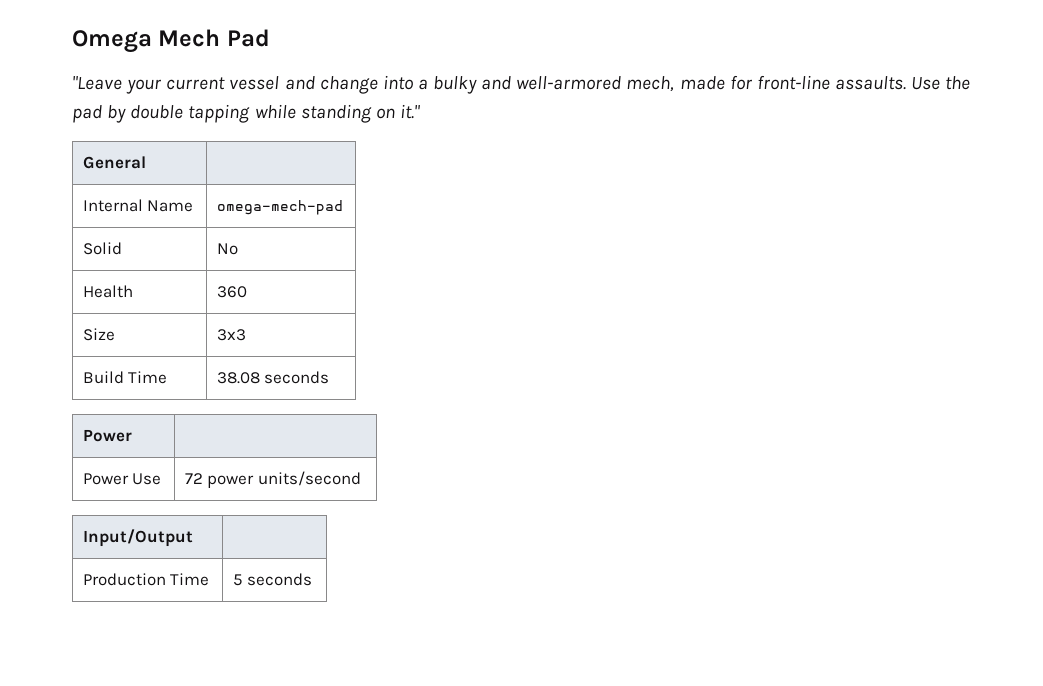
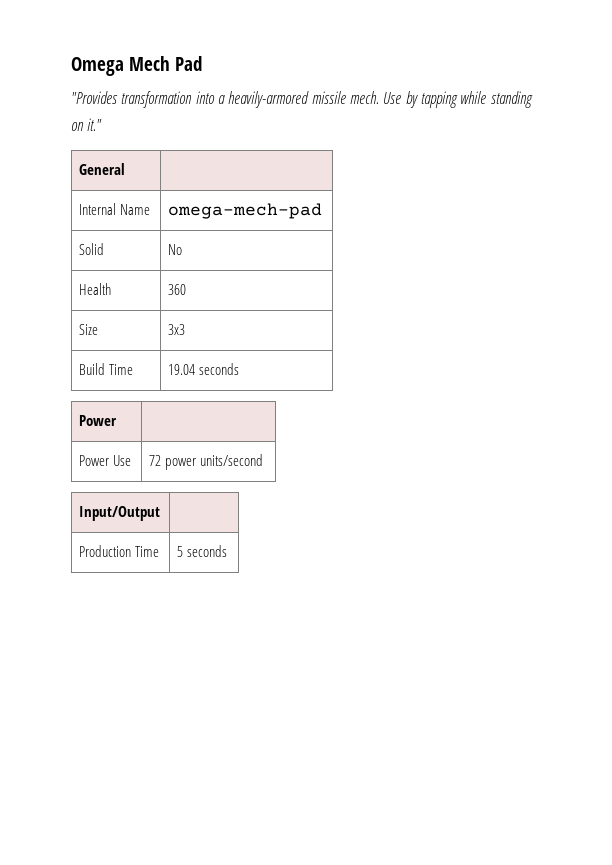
[72,75,971,94] [72,105,184,123] "Leave your current vessel and change into a bulky and well-armored mech, made for front-line assaults. Use the pad by double -> [71,91,418,108] "Provides transformation into a heavily-armored missile mech. Use by
[216,372,260,384] 38.08 -> [168,364,196,375] 19.04

